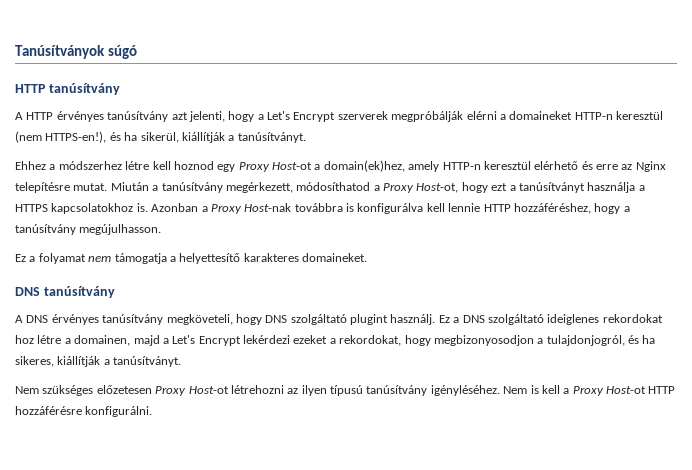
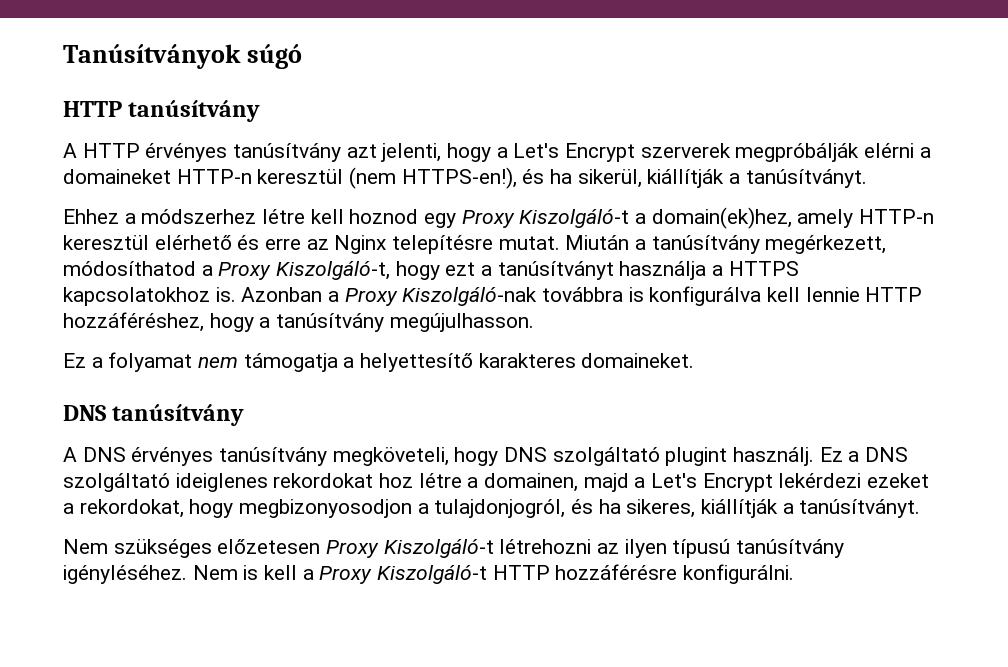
[272,162,312,170] Host-ot -> [519,209,630,228] Kiszolgáló-t
[416,183,459,193] Host-ot, -> [276,261,391,280] Kiszolgáló-t,
[244,203,292,212] Host-nak -> [402,287,538,306] Kiszolgáló-nak
[188,386,229,394] Host-ot -> [383,539,494,558] Kiszolgáló-t
[606,386,646,394] Host-ot -> [377,565,488,584] Kiszolgáló-t

